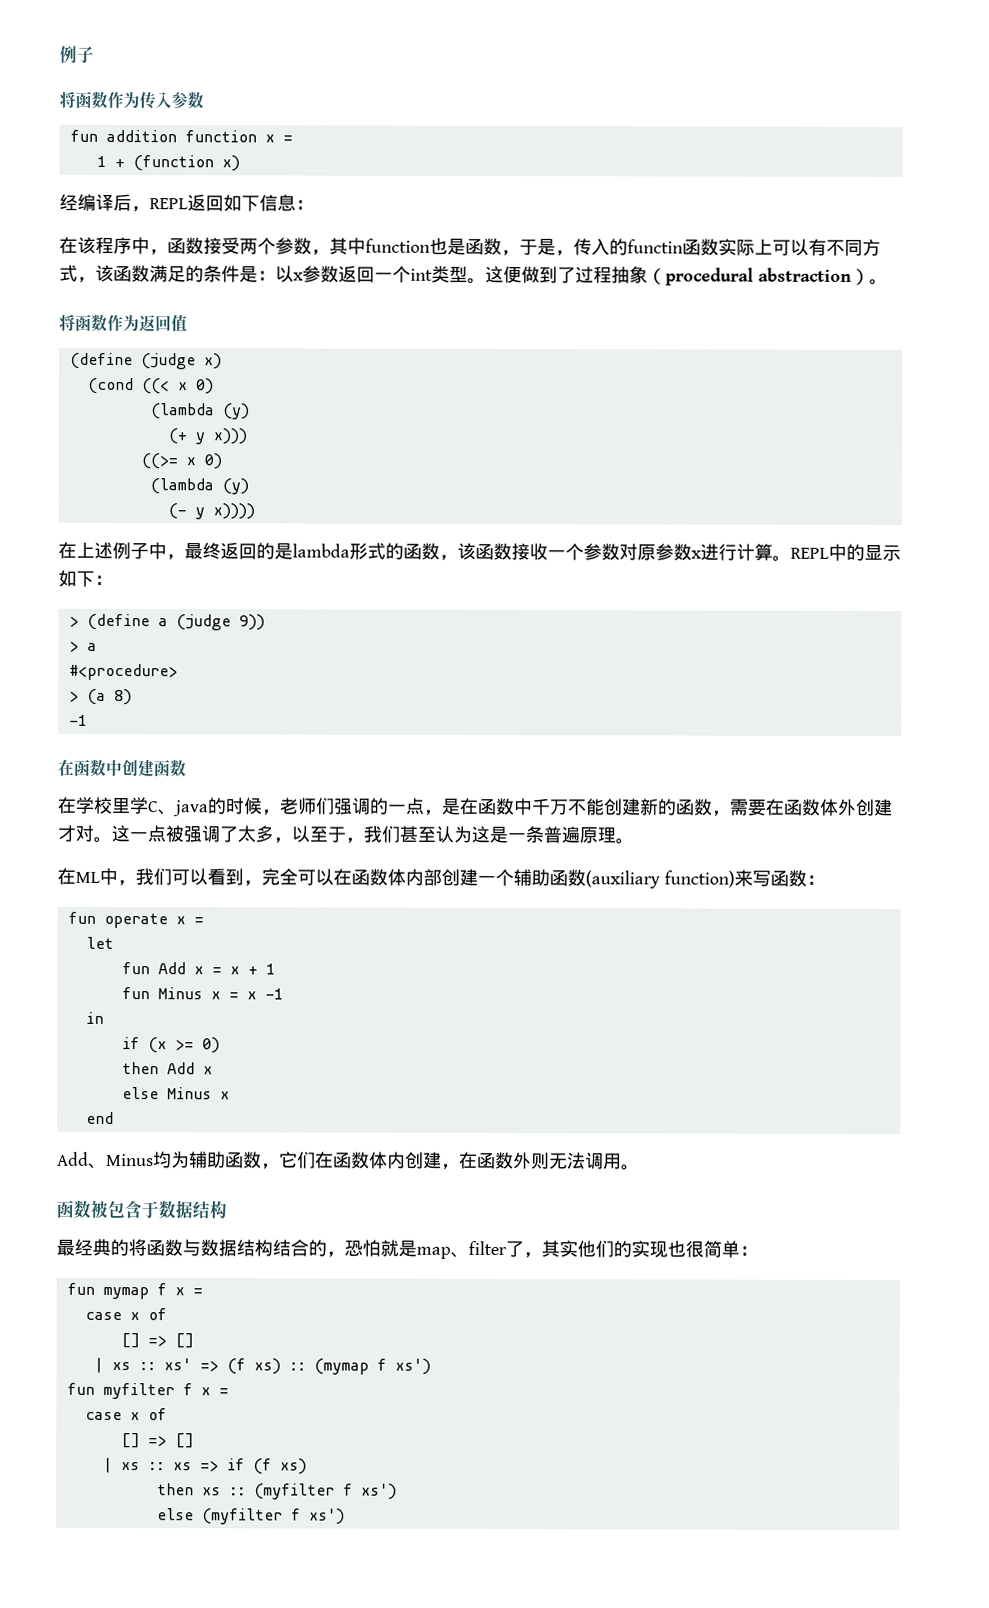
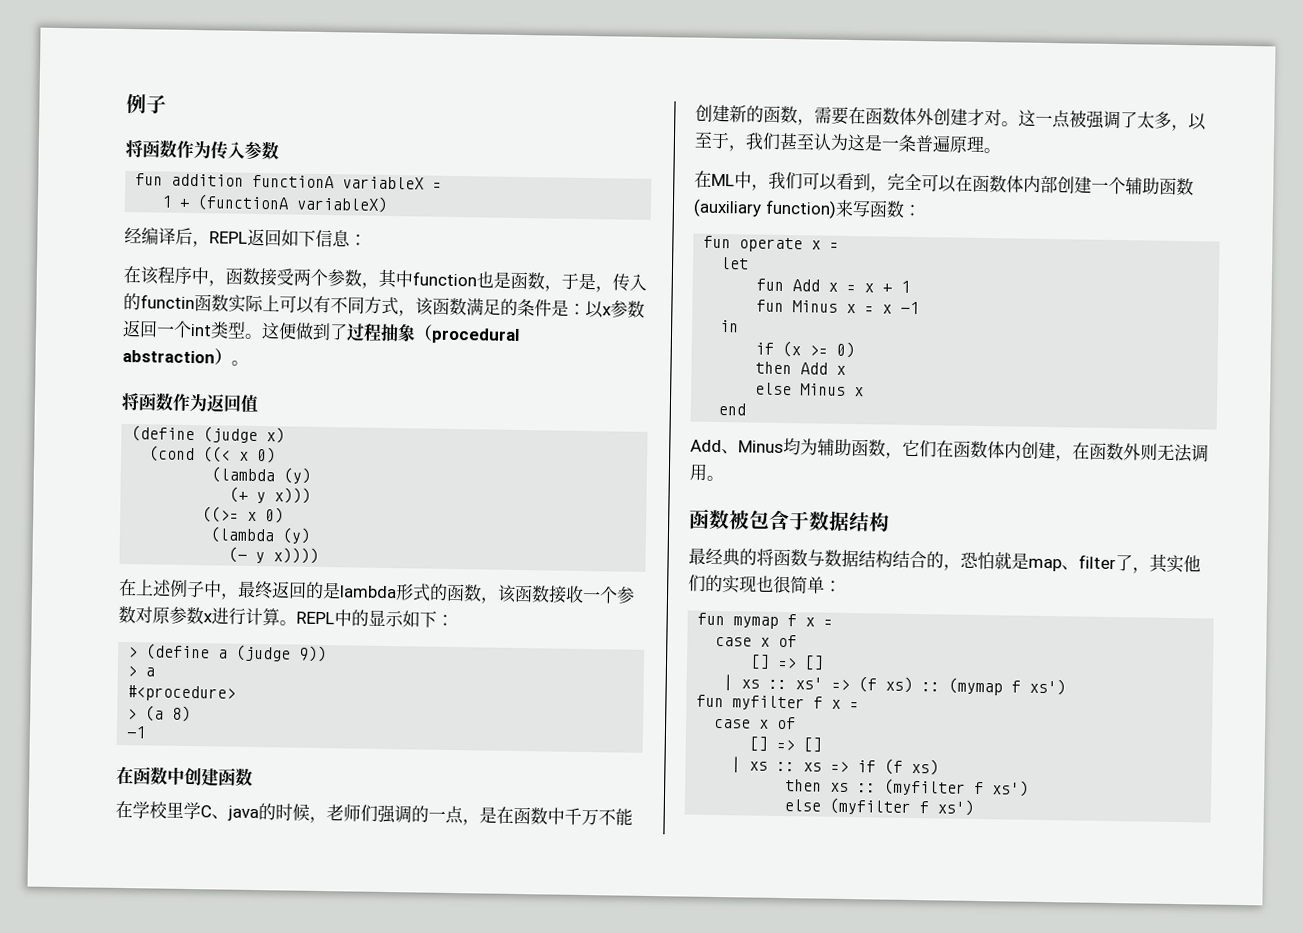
[184,130,275,143] function x -> [252,174,425,190] functionA variableX
[132,155,240,172] (function x) -> [197,194,389,213] (functionA variableX)

